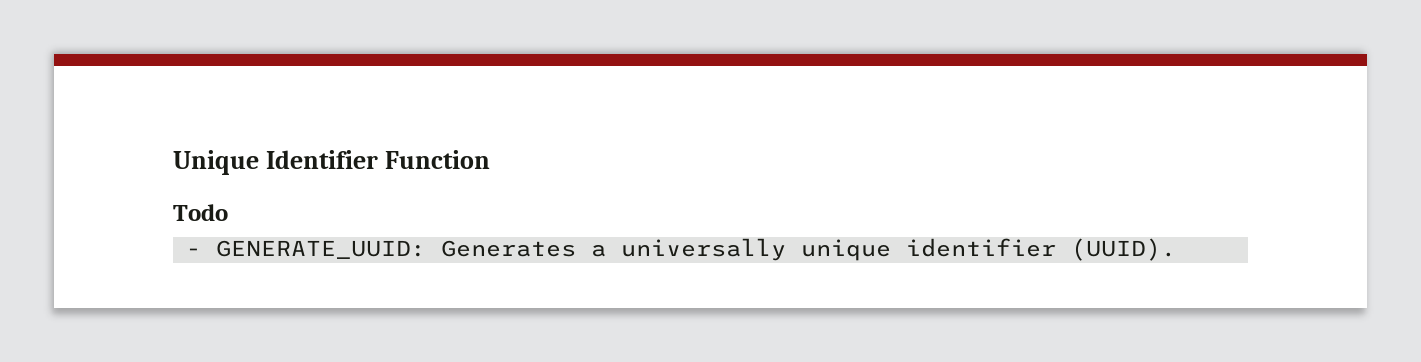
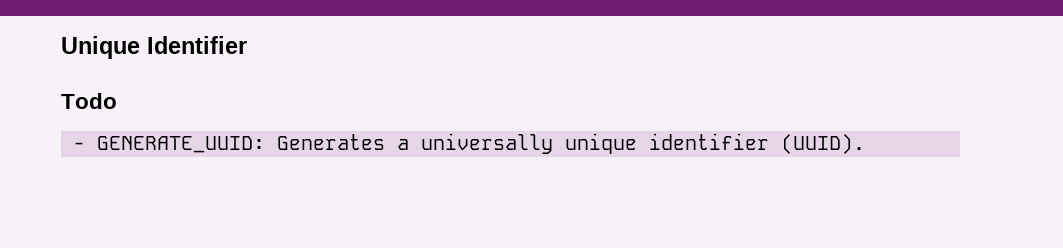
[384,150,490,169] Function -> (247, 45) none

